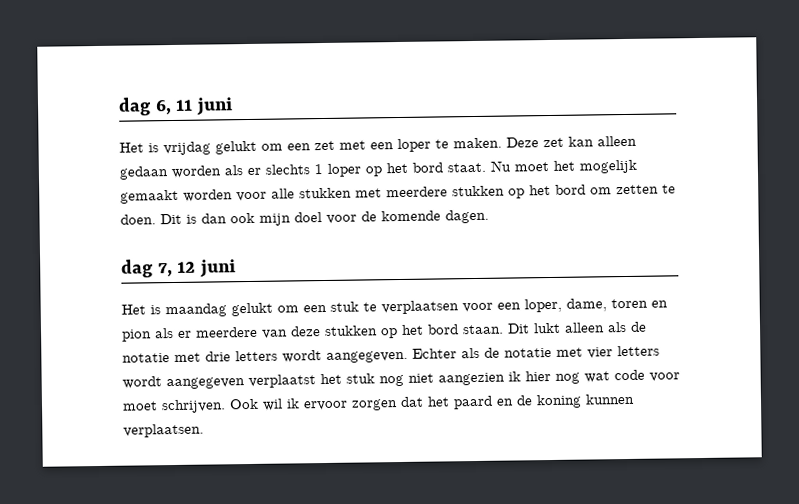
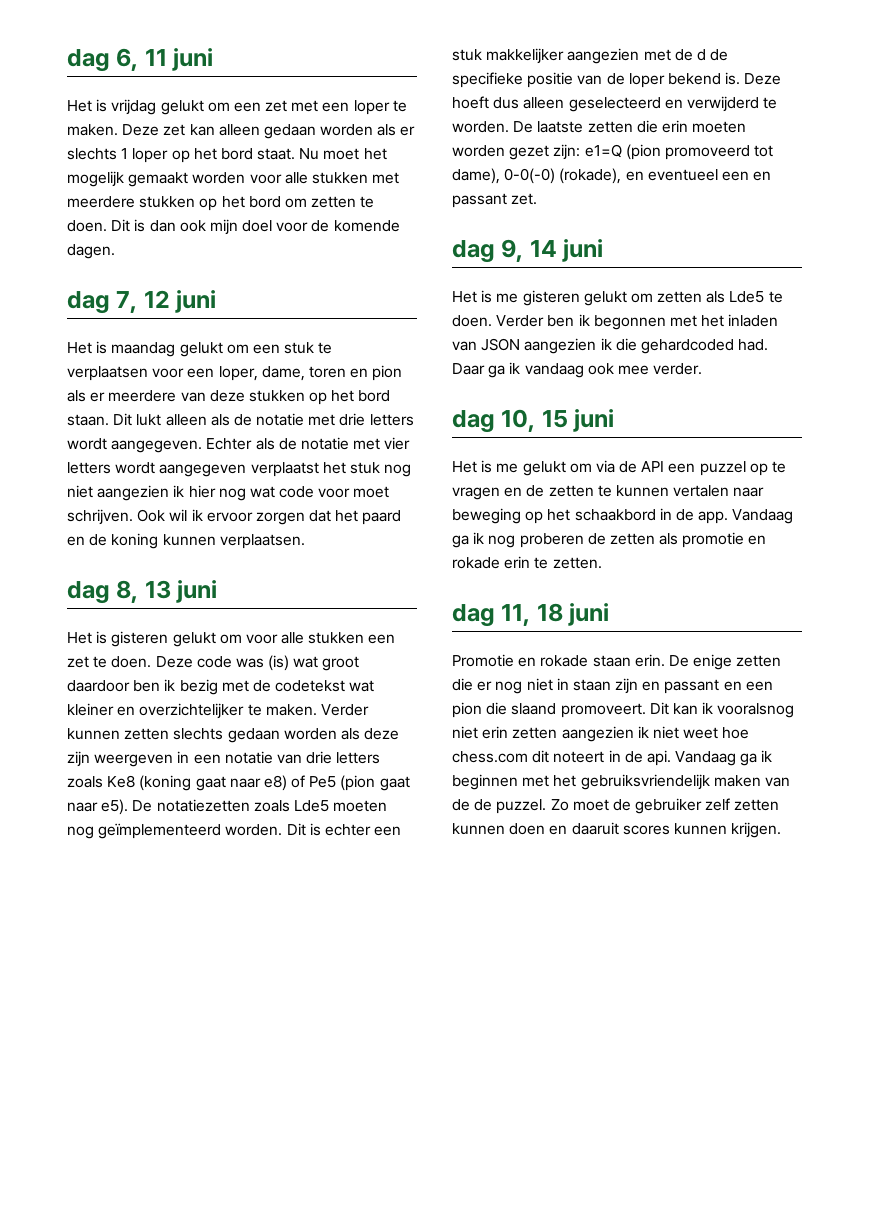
(204, 430) none -> [67,580,218,604] [67,631,396,647] [67,655,360,671] [67,679,375,695] [67,703,369,719] [67,728,400,743] [67,751,381,767] [67,775,410,791] [67,799,388,815] [67,823,402,839] [452,48,729,64] [452,72,782,88] [452,96,778,112] [452,120,747,133] [452,144,774,160] [452,168,772,184] [452,193,538,208] [452,239,604,263] [452,290,783,306] [452,314,779,330] [452,338,769,354] [452,362,703,378] [452,409,615,433] [452,460,787,476] [452,485,765,500] [452,508,794,524] [452,532,767,548] [452,556,602,569] [452,603,610,627] [452,654,782,670] [452,678,773,694] [452,702,795,718] [452,726,750,742] [452,750,773,766] [452,774,790,790] [452,798,780,814] [452,822,782,838] // dag 8, 13 juni // Het is gisteren gelukt om voor alle stukken een zet te doen. Deze code was (is) wat groot daardoor ben ik bezig met de codetekst wat kleiner en overzichtelijker te maken. Verder kunnen zetten slechts gedaan worden als deze zijn weergeven in een notatie van drie letters zoals Ke8 (koning gaat naar e8) of Pe5 (pion gaat naar e5). De notatiezetten zoals Lde5 moeten nog geïmplementeerd worden. Dit is echter een stuk makkelijker aangezien met de d de specifieke positie van de loper bekend is. Deze hoeft dus alleen geselecteerd en verwijderd te worden. De laatste zetten die erin moeten worden gezet zijn: e1=Q (pion promoveerd tot dame), 0-0(-0) (rokade), en eventueel een en passant zet. // dag 9, 14 juni // Het is me gisteren gelukt om zetten als Lde5 te doen. Verder ben ik begonnen met het inladen van JSON aangezien ik die gehardcoded had. Daar ga ik vandaag ook mee verder. // dag 10, 15 juni // Het is me gelukt om via de API een puzzel op te vragen en de zetten te kunnen vertalen naar beweging op het schaakbord in de app. Vandaag ga ik nog proberen de zetten als promotie en rokade erin te zetten. // dag 11, 18 juni // Promotie en rokade staan erin. De enige zetten die er nog niet in staan zijn en passant en een pion die slaand promoveert. Dit kan ik vooralsnog niet erin zetten aangezien ik niet weet hoe chess.com dit noteert in de api. Vandaag ga ik beginnen met het gebruiksvriendelijk maken van de de puzzel. Zo moet de gebruiker zelf zetten kunnen doen en daaruit scores kunnen krijgen.

